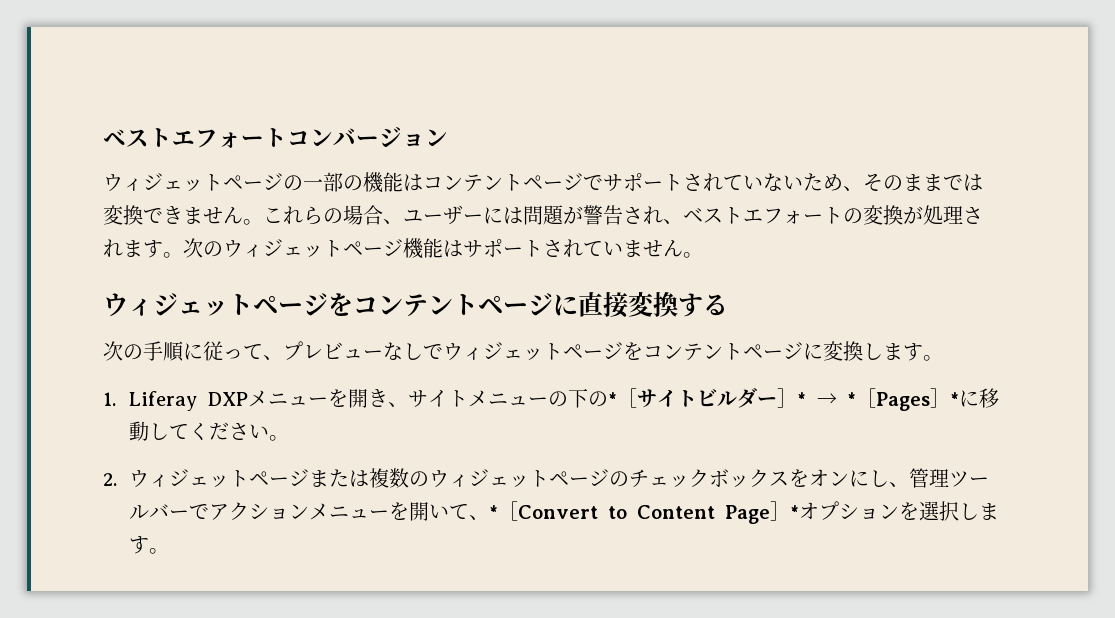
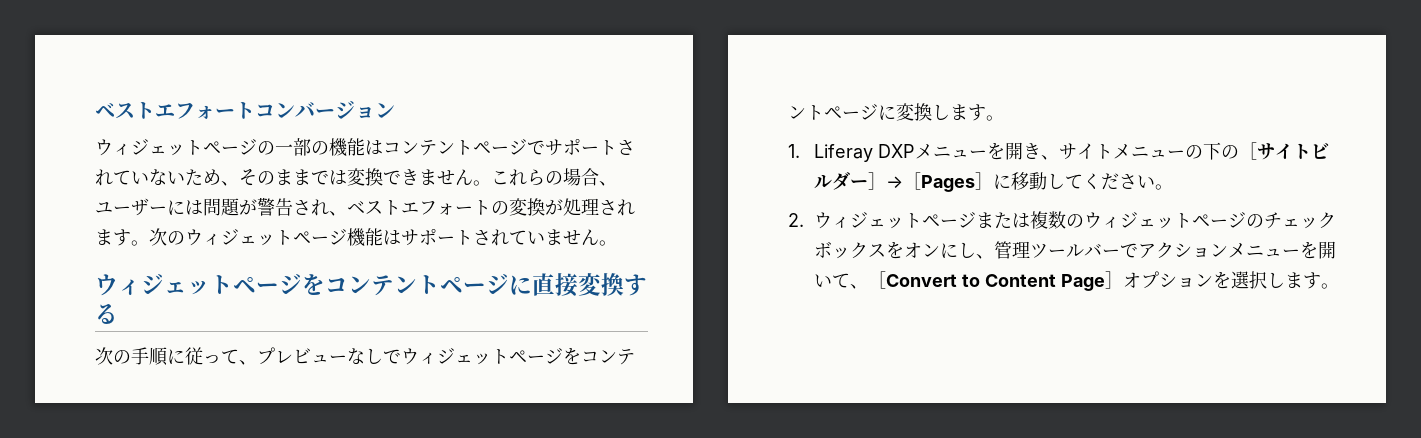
[608,392,618,406] * -> (1239, 152) none
[797,392,856,406] * → * -> [885,176,903,188] →
[950,392,959,406] * -> (993, 181) none
[488,505,498,519] * -> (868, 286) none
[789,505,799,519] * -> (1123, 280) none

